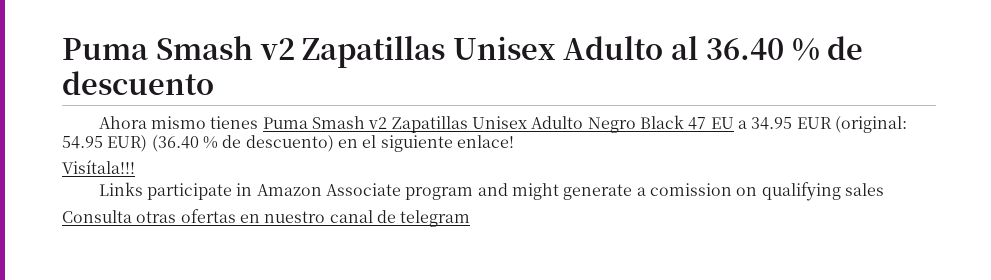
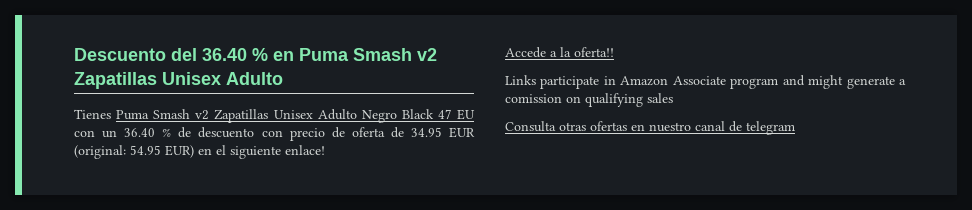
[62,36,864,68] [62,71,214,95] [98,116,259,129] Puma Smash v2 Zapatillas Unisex Adulto al 36.40 % de descuento // Ahora mismo tienes -> [74,48,437,61] [74,72,283,89] [74,109,111,119] Descuento del 36.40 % en Puma Smash v2 Zapatillas Unisex Adulto // Tienes
[737,120,747,129] a -> [74,127,404,141] con un 36.40 % de descuento con precio de oferta de
[151,135,334,152] (36.40 % de descuento) -> (194, 151) none
[62,160,135,174] Visítala!!! -> [505,47,614,58] Accede a la oferta!!

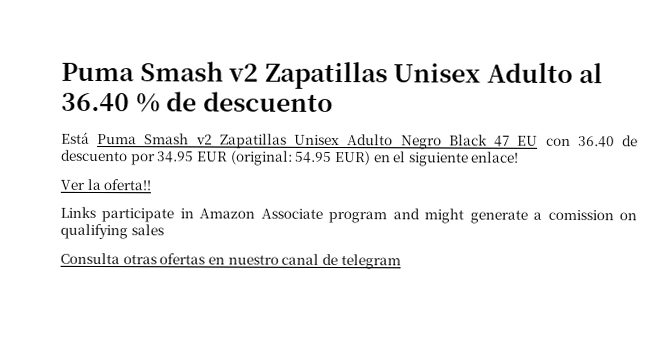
[74,48,437,61] [74,72,283,89] [74,109,111,119] Descuento del 36.40 % en Puma Smash v2 Zapatillas Unisex Adulto // Tienes -> [61,61,603,90] [61,91,333,113] [61,131,90,144] Puma Smash v2 Zapatillas Unisex Adulto al 36.40 % de descuento // Está
[102,127,404,141] un 36.40 % de descuento con precio de oferta de -> [577,135,638,148] [61,149,156,166] 36.40 de descuento por
[505,47,557,58] Accede a -> [60,179,85,190] Ver

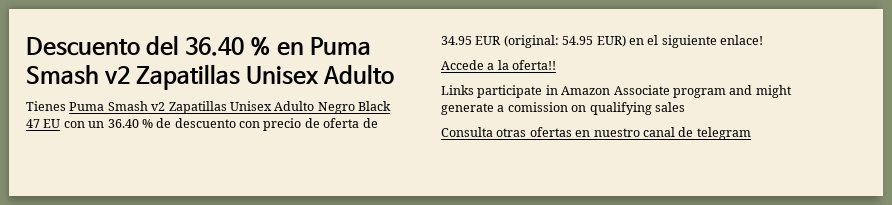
[61,61,603,90] [61,91,333,113] [61,131,90,144] Puma Smash v2 Zapatillas Unisex Adulto al 36.40 % de descuento // Está -> [26,35,372,56] [26,64,395,90] [26,101,66,111] Descuento del 36.40 % en Puma Smash v2 Zapatillas Unisex Adulto // Tienes
[577,135,638,148] [61,149,156,166] 36.40 de descuento por -> [88,118,378,131] un 36.40 % de descuento con precio de oferta de
[60,179,85,190] Ver -> [441,60,495,70] Accede a

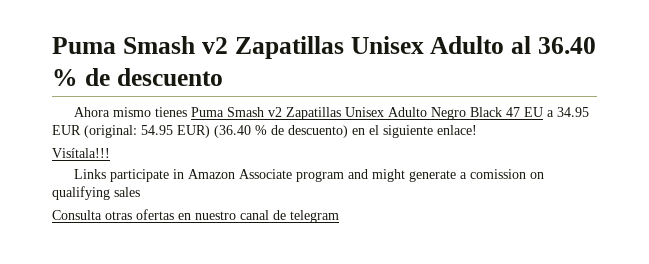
[26,35,372,56] [26,64,395,90] [26,101,66,111] Descuento del 36.40 % en Puma Smash v2 Zapatillas Unisex Adulto // Tienes -> [52,36,597,59] [52,68,223,86] [74,107,188,117] Puma Smash v2 Zapatillas Unisex Adulto al 36.40 % de descuento // Ahora mismo tienes
[63,118,378,131] con un 36.40 % de descuento con precio de oferta de -> [547,110,555,117] a
(626, 41) none -> [214,125,348,138] (36.40 % de descuento)
[441,60,557,70] Accede a la oferta!! -> [52,148,110,158] Visítala!!!

